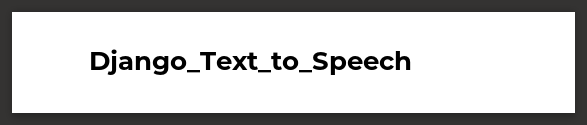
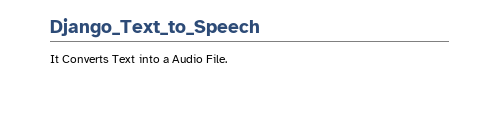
(412, 62) none -> [50,54,228,63] // It Converts Text into a Audio File.

